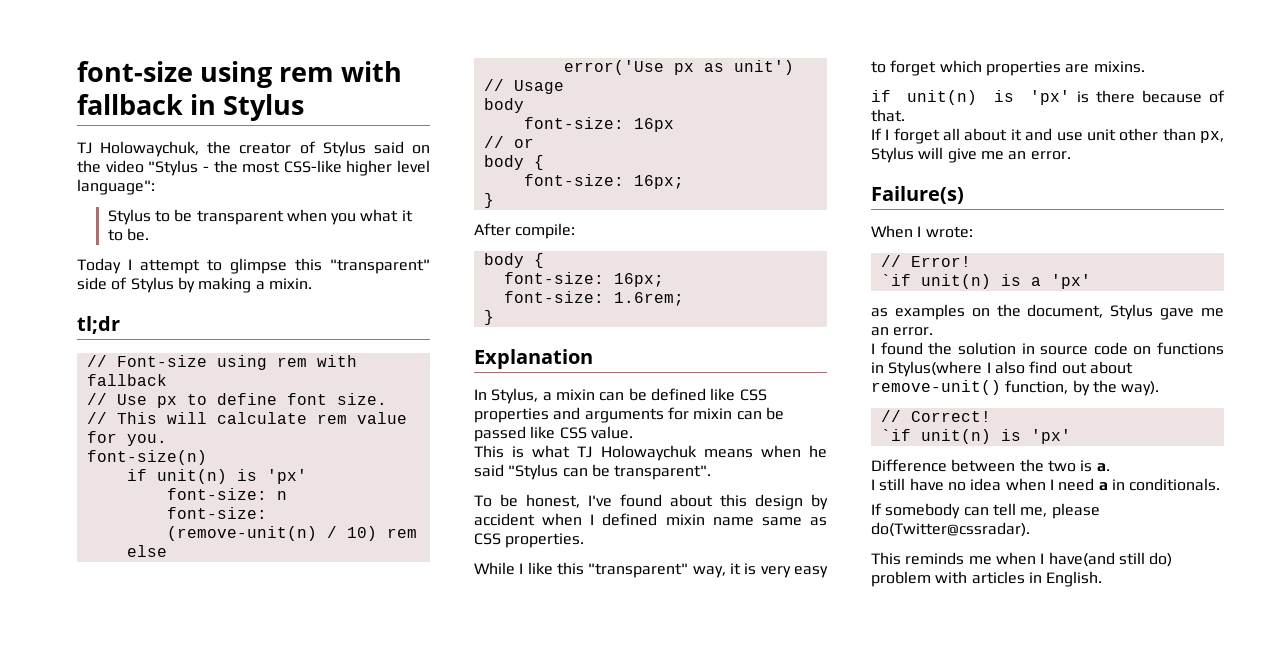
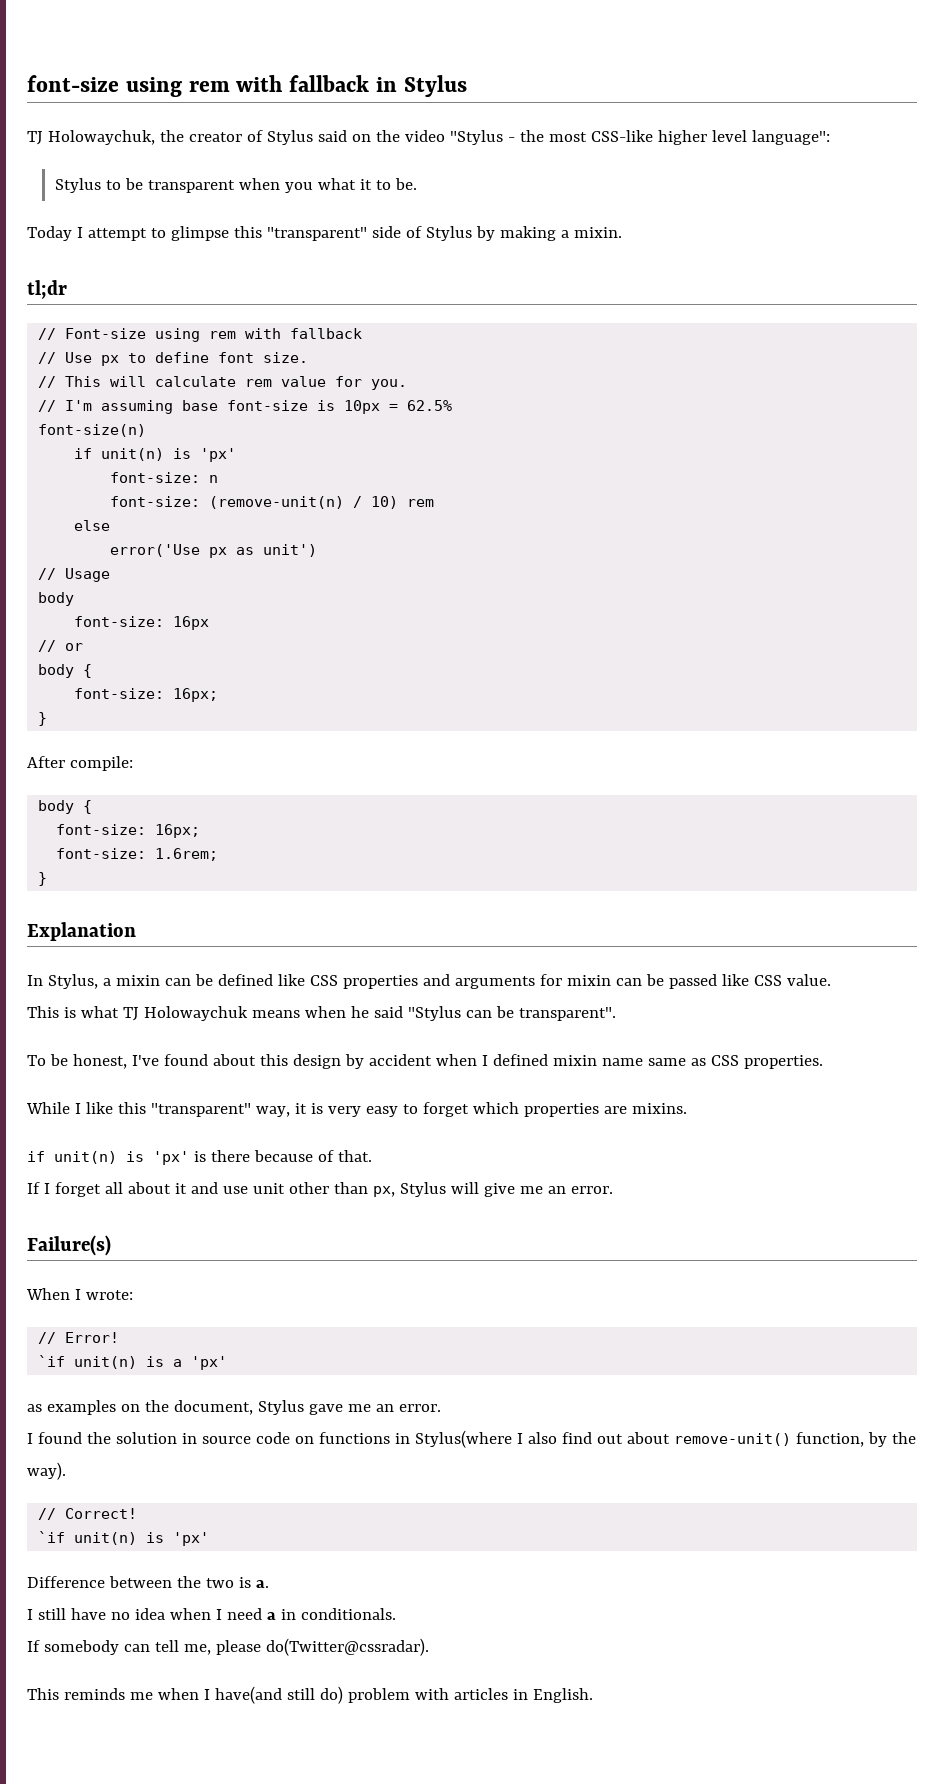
(167, 440) none -> [38,400,453,414] // // I'm assuming base font-size is 10px = 62.5%

